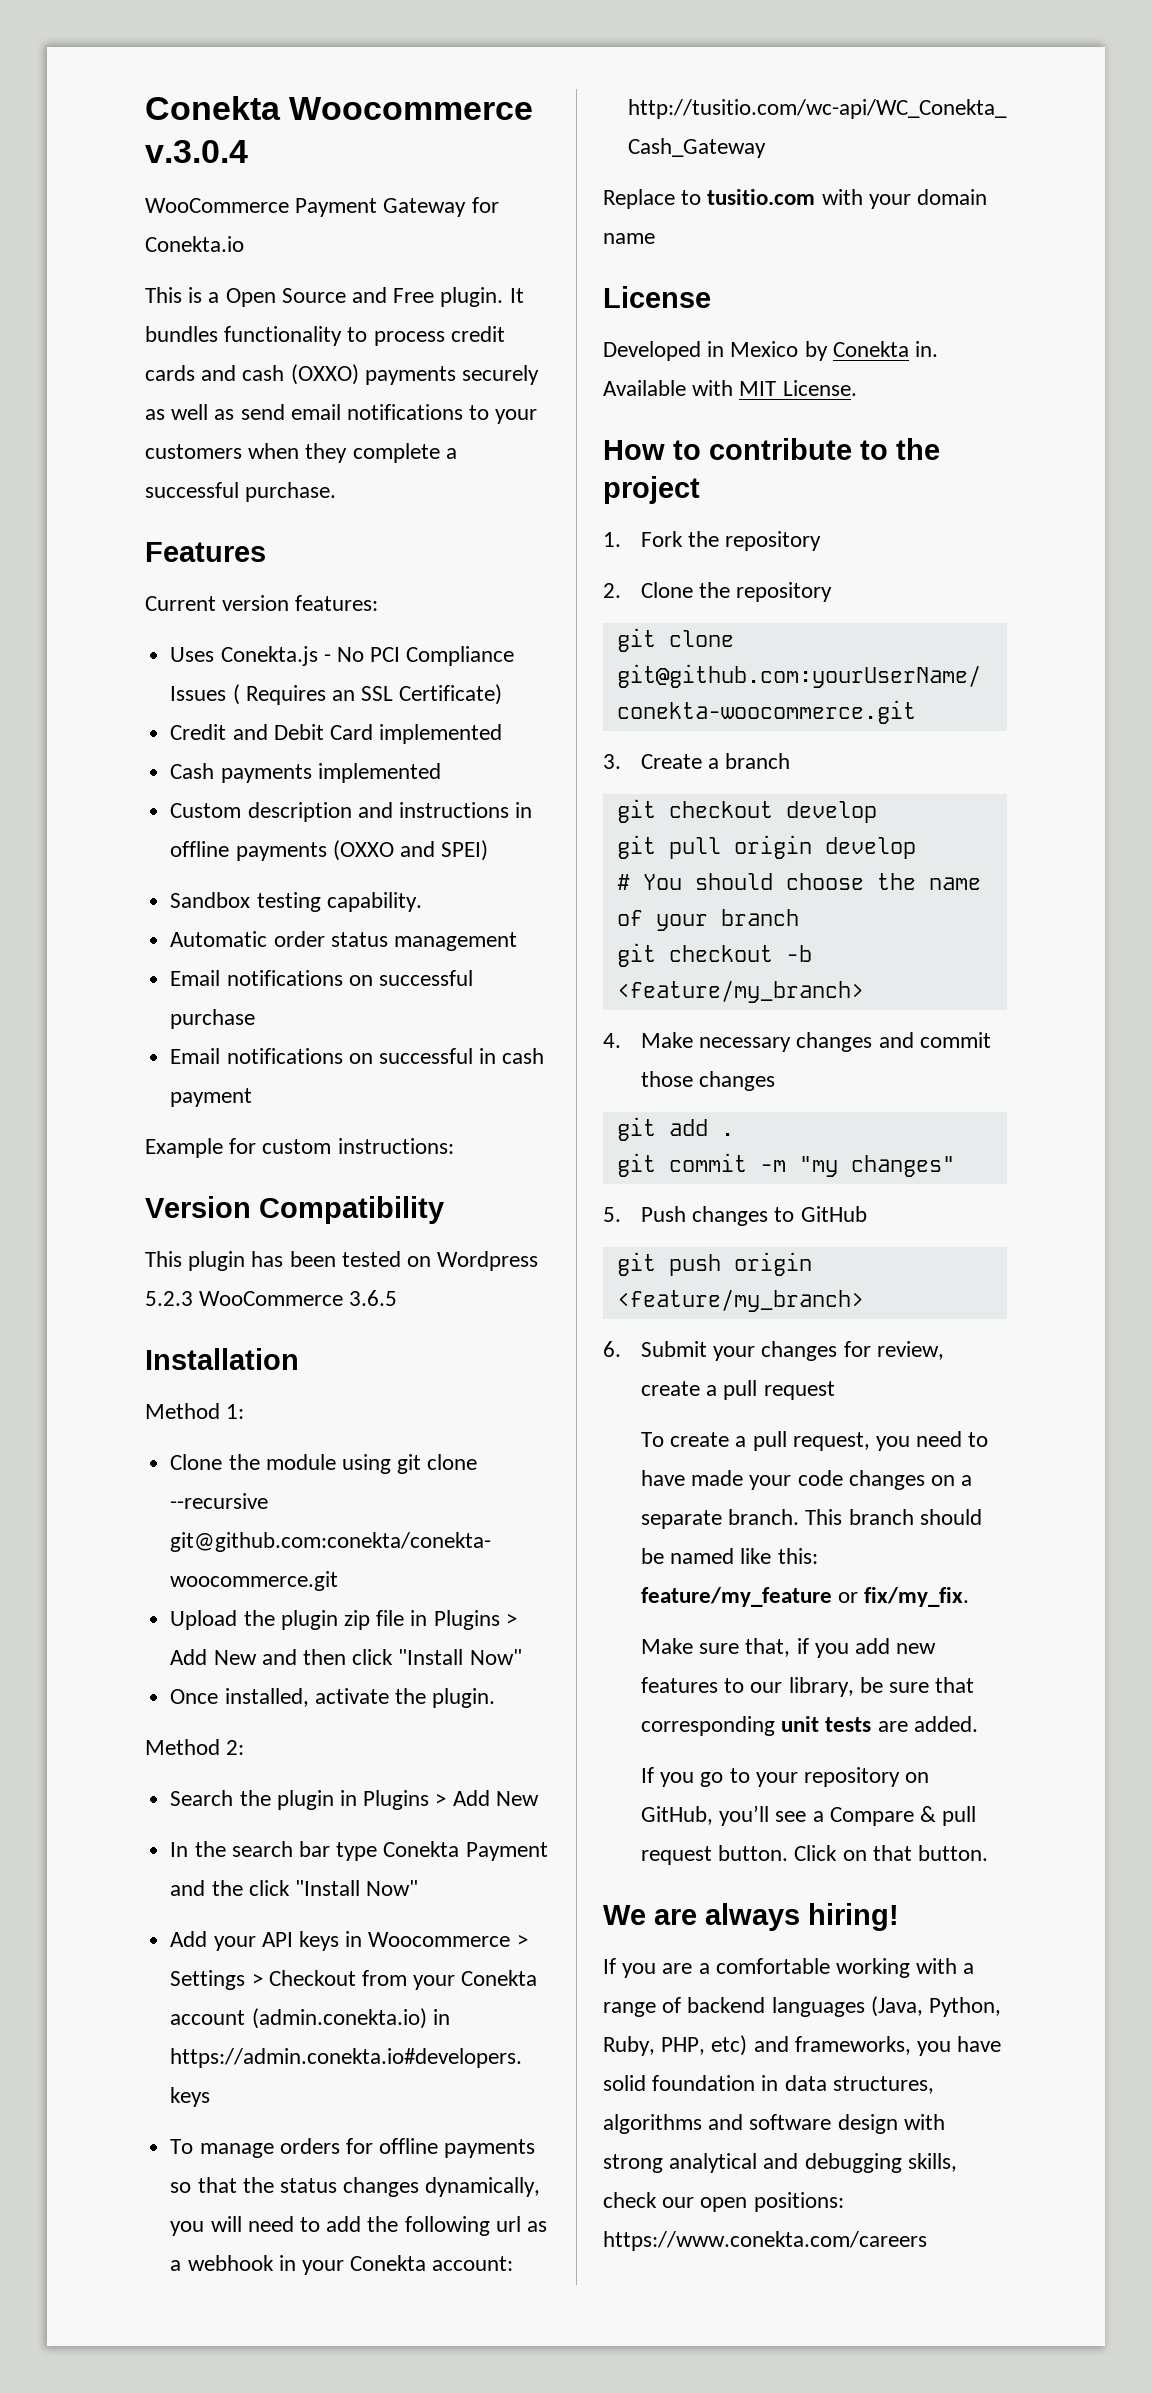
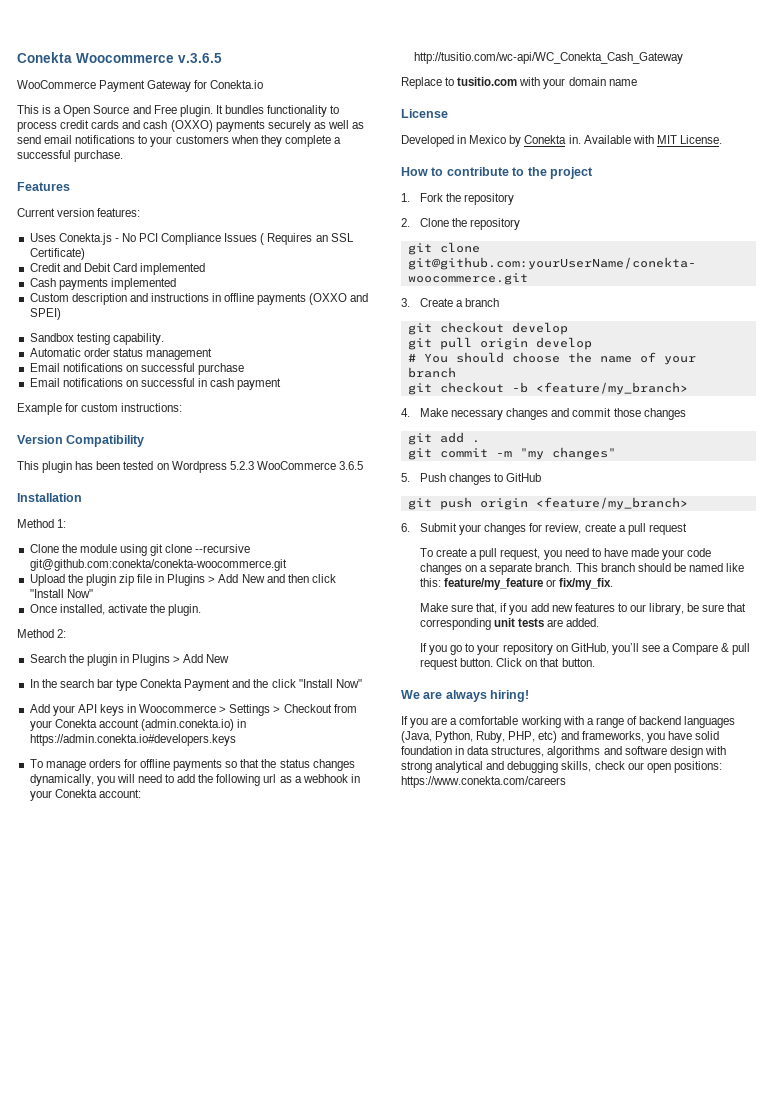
[145,140,248,163] v.3.0.4 -> [178,53,222,63] v.3.6.5

